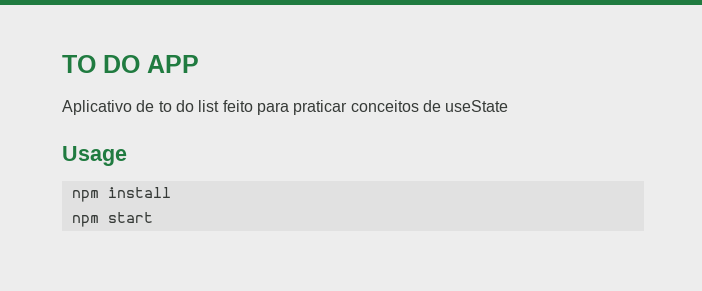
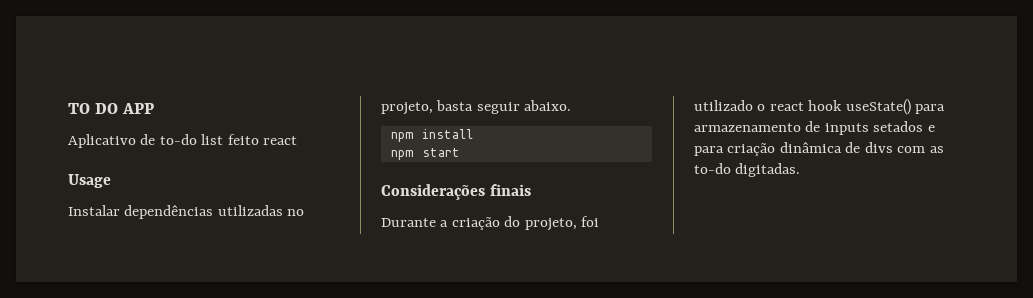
[158,100,509,115] [62,146,127,166] [71,187,171,202] [71,212,153,227] to do list feito para praticar conceitos de useState // Usage // npm install // npm start -> [159,134,298,145] [68,174,111,188] [68,205,305,219] [381,100,572,115] [390,129,473,142] [390,148,460,160] [381,184,531,200] [381,216,600,231] [694,99,946,115] [694,121,935,135] [694,142,944,156] [694,163,801,177] to-do list feito react // Usage // Instalar dependências utilizadas no projeto, basta seguir abaixo. // npm install // npm start // Considerações finais // Durante a criação do projeto, foi utilizado o react hook useState() para armazenamento de inputs setados e para criação dinâmica de divs com as to-do digitadas.

